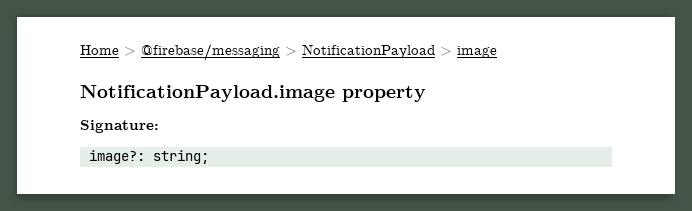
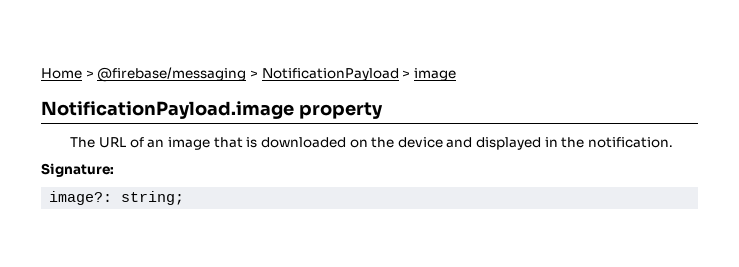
(426, 94) none -> [70,137,674,150] // The URL of an image that is downloaded on the device and displayed in the notification.

